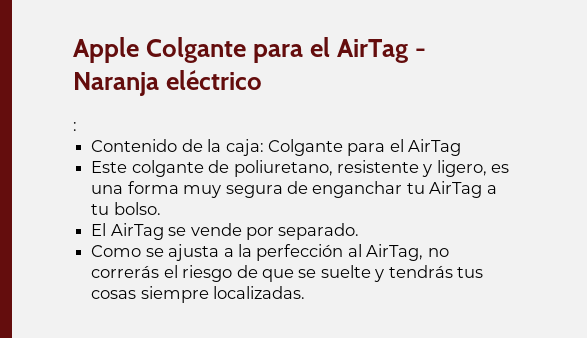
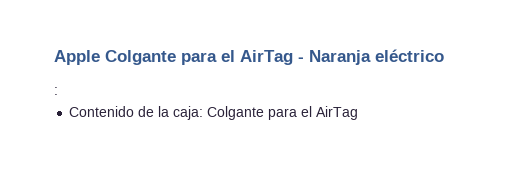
[91,160,510,177] [91,181,497,198] [91,202,161,215] [91,223,360,240] [91,244,449,261] [91,265,484,282] [91,286,306,303] // Este colgante de poliuretano, resistente y ligero, es una forma muy segura de enganchar tu AirTag a tu bolso. // El AirTag se vende por separado. // Como se ajusta a la perfección al AirTag, no correrás el riesgo de que se suelte y tendrás tus cosas siempre localizadas. -> (359, 113) none

